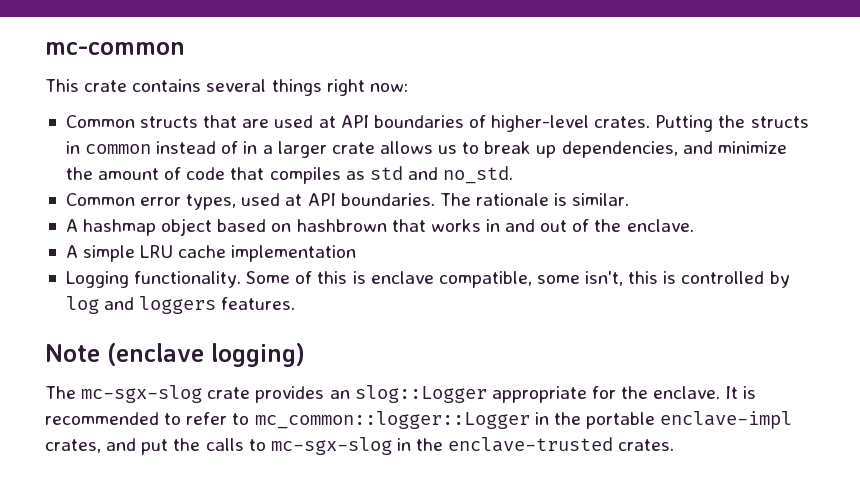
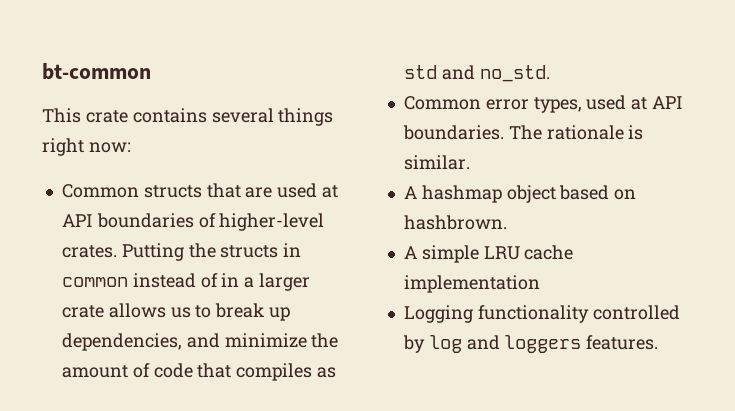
[45,42,185,55] mc-common -> [42,63,151,80] bt-common
[296,219,694,232] hashbrown that works in and out of the enclave. -> [403,215,507,230] hashbrown.
[134,271,677,288] functionality. Some of this is enclave compatible, some isn't, this is -> [477,305,589,323] functionality
[45,343,305,367] [45,385,757,403] [45,411,793,429] [45,437,675,455] // Note (enclave logging) // The mc-sgx-slog crate provides an slog::Logger appropriate for the enclave. It is recommended to refer to mc_common::logger::Logger in the portable enclave-impl crates, and put the calls to mc-sgx-slog in the enclave-trusted crates. -> (659, 342) none

